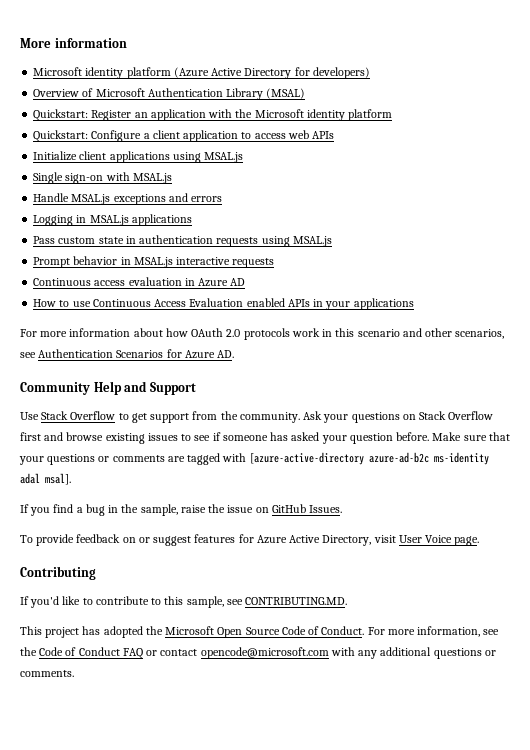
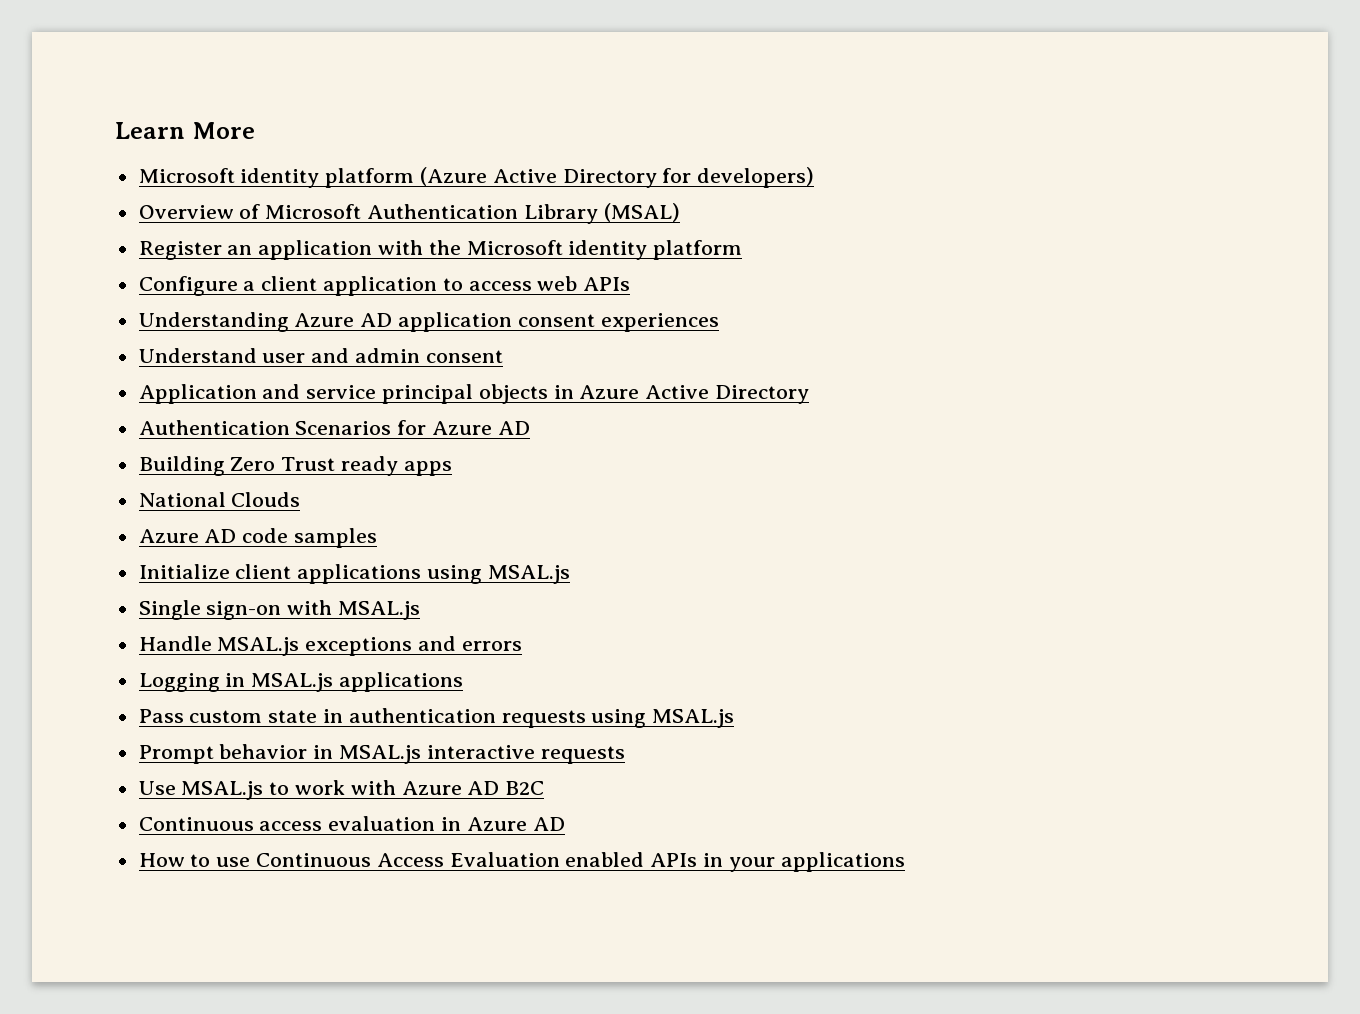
(20, 43) none -> [115,122,185,139] Learn
[54,38,127,48] information -> (255, 130) none
[33,109,89,121] Quickstart: -> (680, 212) none
[33,130,89,142] Quickstart: -> (743, 250) none
(335, 135) none -> [138,312,719,332] [138,348,503,363] [138,384,810,404] [138,420,530,435] [138,456,452,476] [138,492,301,507] [138,528,378,548] // Understanding Azure AD application consent experiences // Understand user and admin consent // Application and service principal objects in Azure Active Directory // Authentication Scenarios for Azure AD // Building Zero Trust ready apps // National Clouds // Azure AD code samples
(275, 263) none -> [138,780,545,800] // Use MSAL.js to work with Azure AD B2C
[20,328,505,340] [20,349,235,359] [20,381,196,395] [20,411,494,423] [20,432,510,444] [19,452,489,465] [20,473,71,485] [20,504,343,516] [20,534,480,546] [20,566,96,580] [20,596,348,608] [20,626,500,638] [20,647,496,659] [20,670,74,677] // For more information about how OAuth 2.0 protocols work in this scenario and other scenarios, see Authentication Scenarios for Azure AD. // Community Help and Support // Use Stack Overflow to get support from the community. Ask your questions on Stack Overflow first and browse existing issues to see if someone has asked your question before. Make sure that your questions or comments are tagged with [azure-active-directory azure-ad-b2c ms-identity adal msal]. // If you find a bug in the sample, raise the issue on GitHub Issues. // To provide feedback on or suggest features for Azure Active Directory, visit User Voice page. // Contributing // If you'd like to contribute to this sample, see CONTRIBUTING.MD. // This project has adopted the Microsoft Open Source Code of Conduct. For more information, see the Code of Conduct FAQ or contact opencode@microsoft.com with any additional questions or comments. -> (905, 862) none

